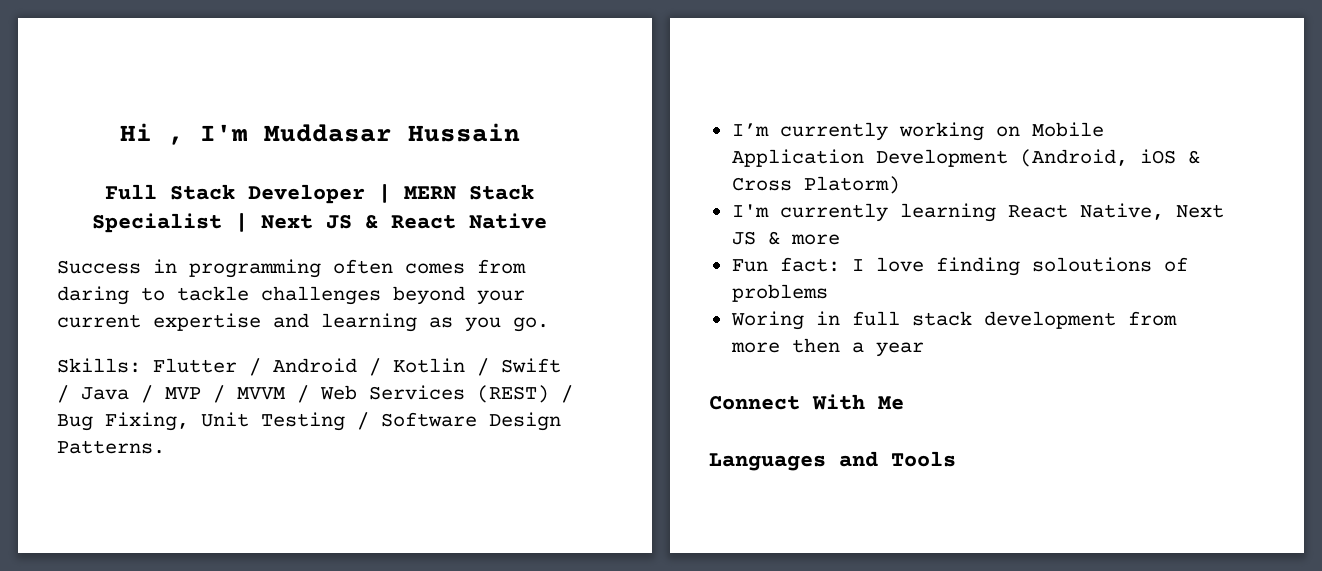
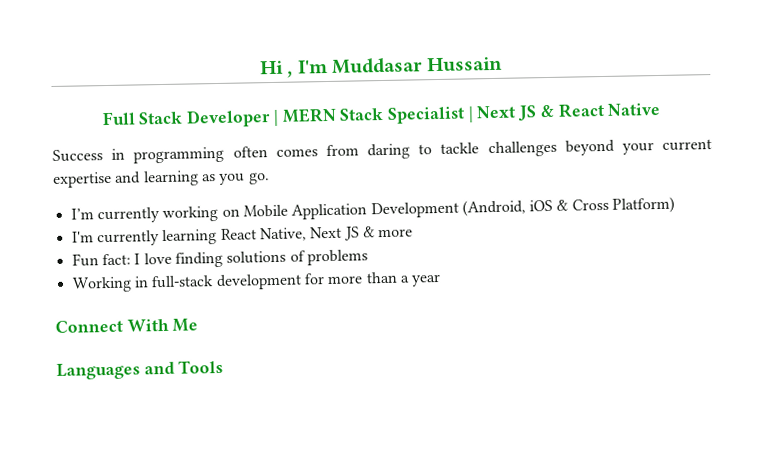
[57,358,561,376] [57,385,573,403] [57,412,561,431] [57,440,165,454] // Skills: Flutter / Android / Kotlin / Swift / Java / MVP / MVVM / Web Services (REST) / Bug Fixing, Unit Testing / Software Design Patterns. -> (270, 178) none
[803,176,900,194] Platorm) -> [612,196,676,214] Platform)
[1031,257,1152,272] soloutions -> [226,250,287,264] solutions
[730,311,1177,330] [730,338,840,353] Woring in full stack development from more then -> [71,271,398,293] Working in full-stack development for more than

